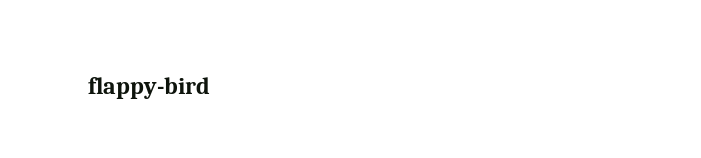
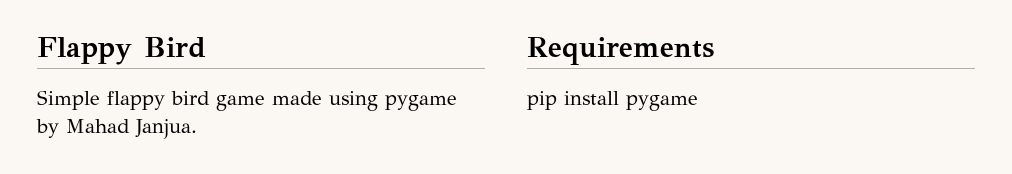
[88,77,210,99] flappy-bird -> [37,37,206,65] [37,90,457,111] [36,119,197,139] [527,37,714,65] [527,91,698,111] Flappy Bird // Simple flappy bird game made using pygame by Mahad Janjua. // Requirements // pip install pygame

